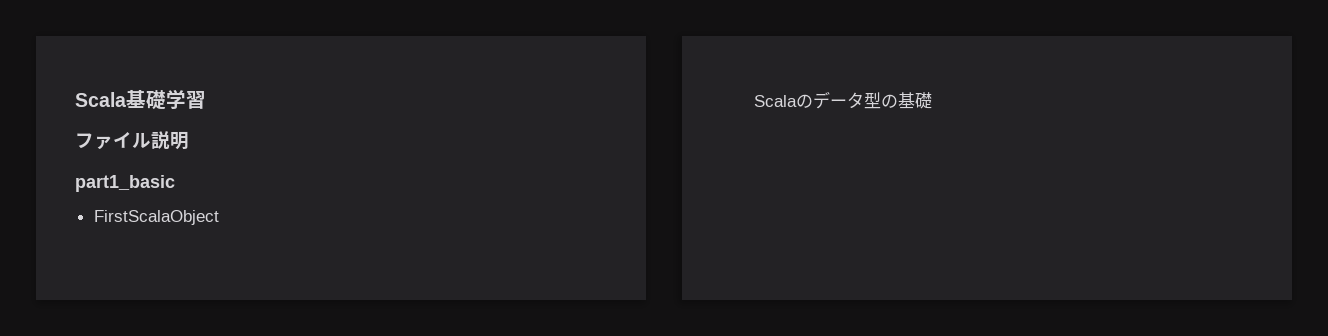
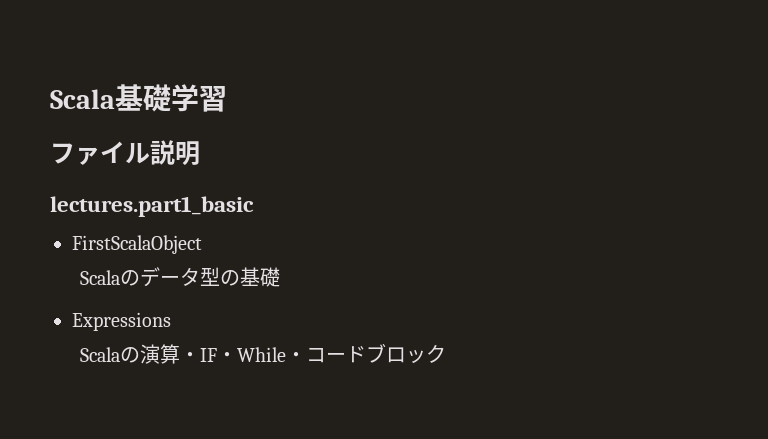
[75,175,175,192] part1_basic -> [50,196,254,217] lectures.part1_basic
(932, 100) none -> [72,312,171,331] [80,343,447,364] // Expressions // Scalaの演算・IF・While・コードブロック

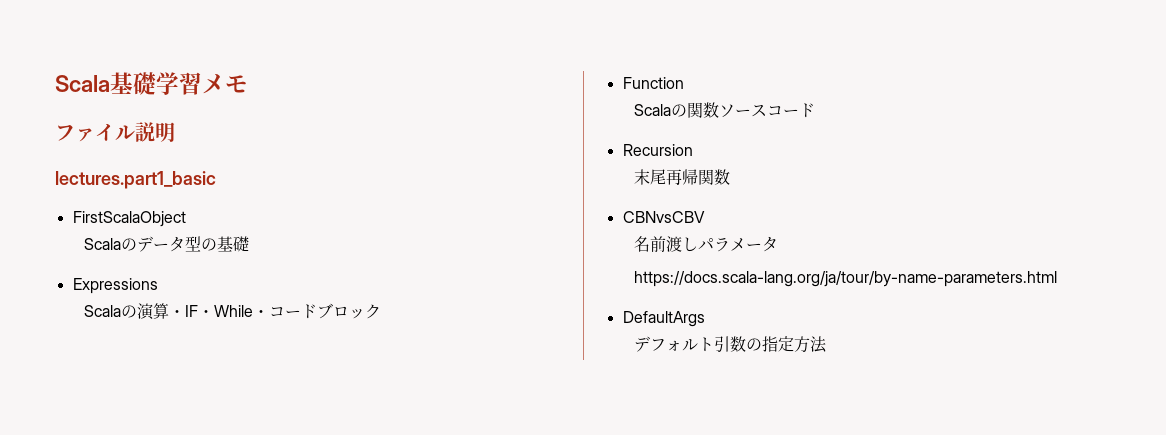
(227, 99) none -> [202,74,248,94] メモ
(447, 353) none -> [622,77,684,89] [634,102,816,118] [622,144,693,156] [634,169,731,185] [622,211,705,223] [634,236,779,252] [634,271,1058,287] [622,311,705,327] [634,336,828,353] // Function // Scalaの関数ソースコード // Recursion // 末尾再帰関数 // CBNvsCBV // 名前渡しパラメータ // https://docs.scala-lang.org/ja/tour/by-name-parameters.html // DefaultArgs // デフォルト引数の指定方法

